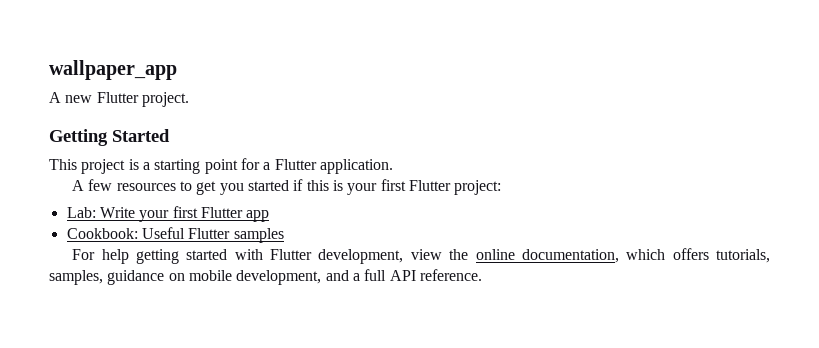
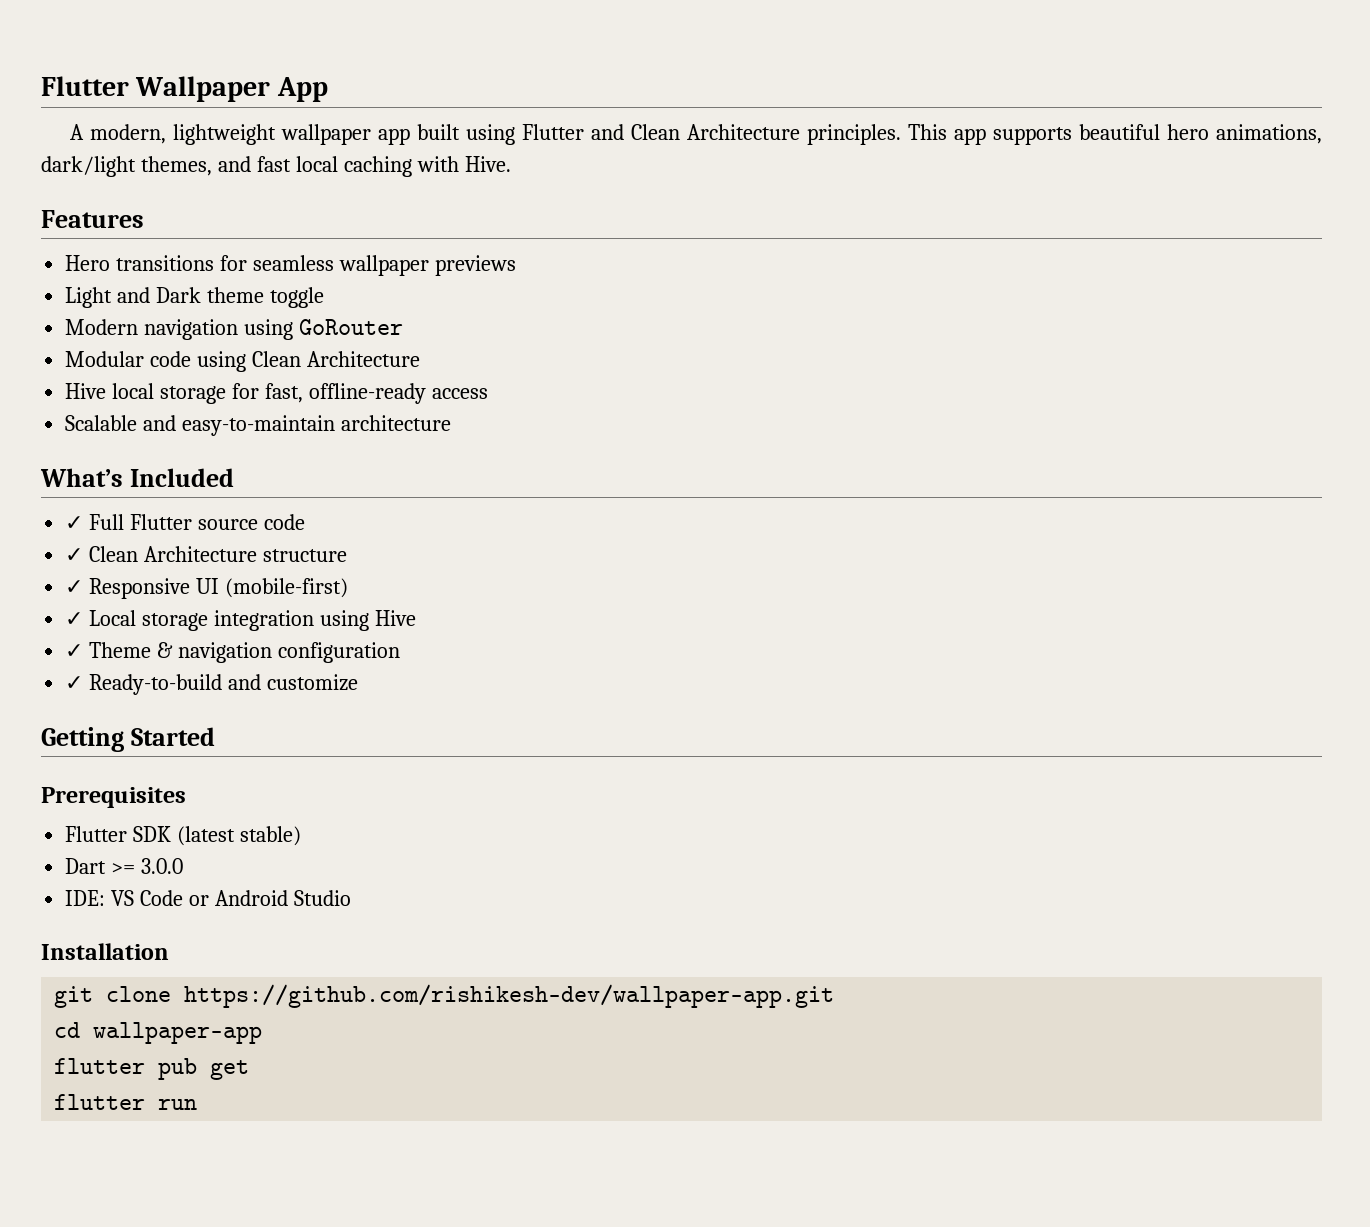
[49,60,177,80] [49,92,189,107] [49,129,170,146] [49,158,393,174] [72,179,502,195] [66,206,270,222] [66,227,284,243] [72,248,771,264] [49,269,482,285] wallpaper_app // A new Flutter project. // Getting Started // This project is a starting point for a Flutter application. // A few resources to get you started if this is your first Flutter project: // Lab: Write your first Flutter app // Cookbook: Useful Flutter samples // For help getting started with Flutter development, view the online documentation, which offers tutorials, samples, guidance on mobile development, and a full API reference. -> [41,76,328,102] [69,124,1323,145] [41,156,511,177] [41,210,144,228] [65,255,516,276] [65,287,324,308] [65,319,404,340] [65,351,420,372] [65,383,488,404] [65,415,452,436] [40,468,234,487] [65,514,305,530] [65,546,348,562] [65,578,349,599] [65,610,416,631] [65,642,400,663] [65,674,359,695] [41,727,215,752] [41,787,186,808] [65,826,302,846] [65,858,184,874] [65,890,351,906] [41,943,169,960] [54,984,835,1008] [54,1022,263,1044] [54,1058,250,1080] [54,1094,198,1110] Flutter Wallpaper App // A modern, lightweight wallpaper app built using Flutter and Clean Architecture principles. This app supports beautiful hero animations, dark/light themes, and fast local caching with Hive. // Features // Hero transitions for seamless wallpaper previews // Light and Dark theme toggle // Modern navigation using GoRouter // Modular code using Clean Architecture // Hive local storage for fast, offline-ready access // Scalable and easy-to-maintain architecture // What’s Included // ✓ Full Flutter source code // ✓ Clean Architecture structure // ✓ Responsive UI (mobile-first) // ✓ Local storage integration using Hive // ✓ Theme & navigation configuration // ✓ Ready-to-build and customize // Getting Started // Prerequisites // Flutter SDK (latest stable) // Dart >= 3.0.0 // IDE: VS Code or Android Studio // Installation // git clone https://github.com/rishikesh-dev/wallpaper-app.git // cd wallpaper-app // flutter pub get // flutter run

